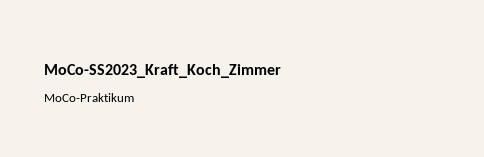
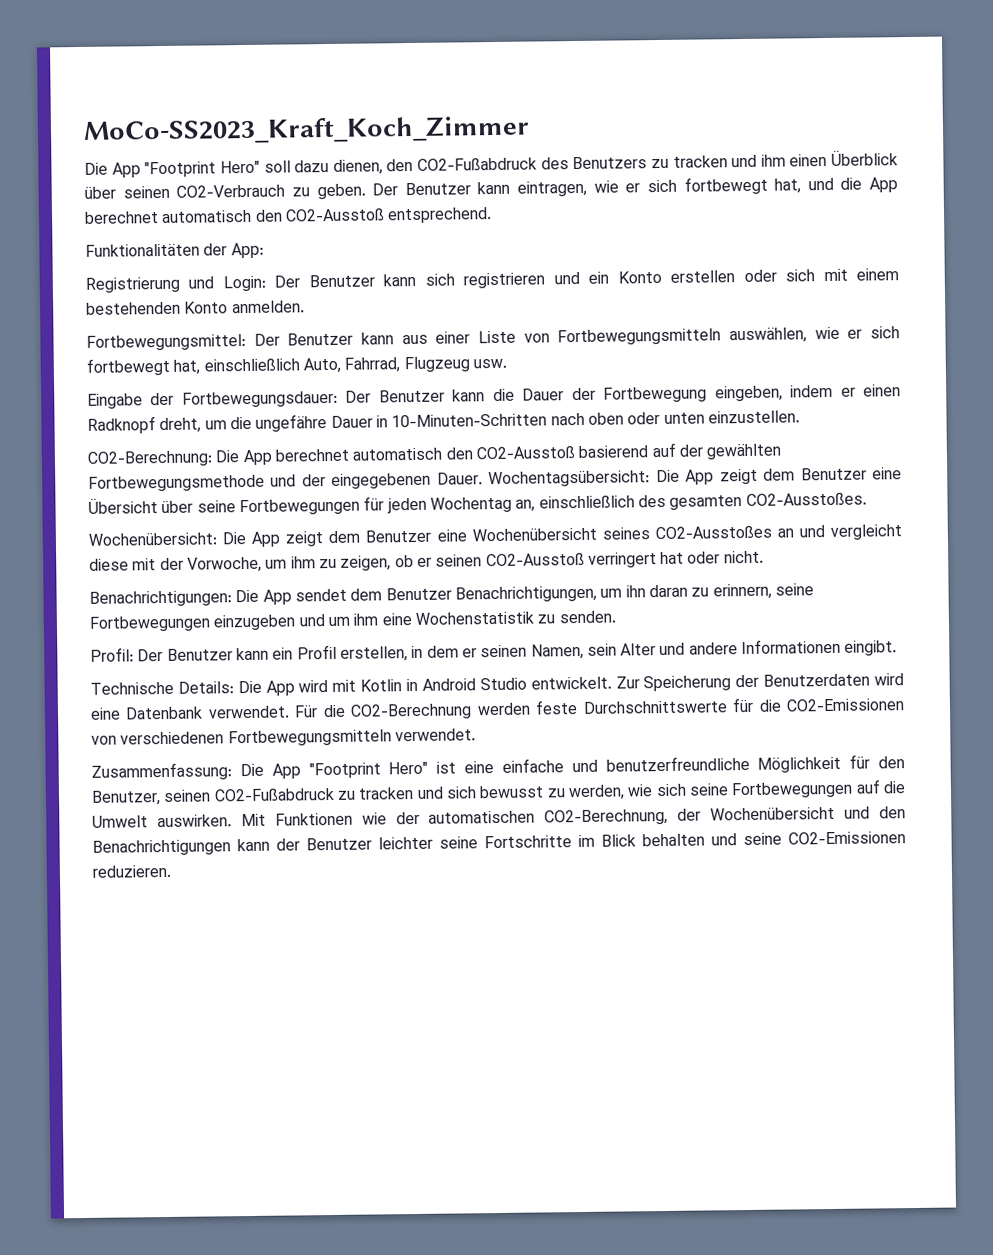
[44,93,134,102] MoCo-Praktikum -> [84,149,898,178] [84,176,898,200] [84,207,493,224] [85,242,264,259] [85,268,900,293] [86,300,305,315] [86,326,900,351] [86,356,507,376] [87,384,901,409] [87,410,800,434] [87,442,782,467] [88,467,903,492] [88,492,867,516] [88,524,903,547] [89,550,764,573] [89,583,814,607] [89,610,616,632] [90,638,898,662] [90,673,905,696] [90,697,906,720] [91,728,476,747] [91,754,905,781] [91,779,907,806] [92,806,906,828] [92,831,906,856] [92,864,171,878] Die App "Footprint Hero" soll dazu dienen, den CO2-Fußabdruck des Benutzers zu tracken und ihm einen Überblick über seinen CO2-Verbrauch zu geben. Der Benutzer kann eintragen, wie er sich fortbewegt hat, und die App berechnet automatisch den CO2-Ausstoß entsprechend. // Funktionalitäten der App: // Registrierung und Login: Der Benutzer kann sich registrieren und ein Konto erstellen oder sich mit einem bestehenden Konto anmelden. // Fortbewegungsmittel: Der Benutzer kann aus einer Liste von Fortbewegungsmitteln auswählen, wie er sich fortbewegt hat, einschließlich Auto, Fahrrad, Flugzeug usw. // Eingabe der Fortbewegungsdauer: Der Benutzer kann die Dauer der Fortbewegung eingeben, indem er einen Radknopf dreht, um die ungefähre Dauer in 10-Minuten-Schritten nach oben oder unten einzustellen. // CO2-Berechnung: Die App berechnet automatisch den CO2-Ausstoß basierend auf der gewählten Fortbewegungsmethode und der eingegebenen Dauer. Wochentagsübersicht: Die App zeigt dem Benutzer eine Übersicht über seine Fortbewegungen für jeden Wochentag an, einschließlich des gesamten CO2-Ausstoßes. // Wochenübersicht: Die App zeigt dem Benutzer eine Wochenübersicht seines CO2-Ausstoßes an und vergleicht diese mit der Vorwoche, um ihm zu zeigen, ob er seinen CO2-Ausstoß verringert hat oder nicht. // Benachrichtigungen: Die App sendet dem Benutzer Benachrichtigungen, um ihn daran zu erinnern, seine Fortbewegungen einzugeben und um ihm eine Wochenstatistik zu senden. // Profil: Der Benutzer kann ein Profil erstellen, in dem er seinen Namen, sein Alter und andere Informationen eingibt. // Technische Details: Die App wird mit Kotlin in Android Studio entwickelt. Zur Speicherung der Benutzerdaten wird eine Datenbank verwendet. Für die CO2-Berechnung werden feste Durchschnittswerte für die CO2-Emissionen von verschiedenen Fortbewegungsmitteln verwendet. // Zusammenfassung: Die App "Footprint Hero" ist eine einfache und benutzerfreundliche Möglichkeit für den Benutzer, seinen CO2-Fußabdruck zu tracken und sich bewusst zu werden, wie sich seine Fortbewegungen auf die Umwelt auswirken. Mit Funktionen wie der automatischen CO2-Berechnung, der Wochenübersicht und den Benachrichtigungen kann der Benutzer leichter seine Fortschritte im Blick behalten und seine CO2-Emissionen reduzieren.

